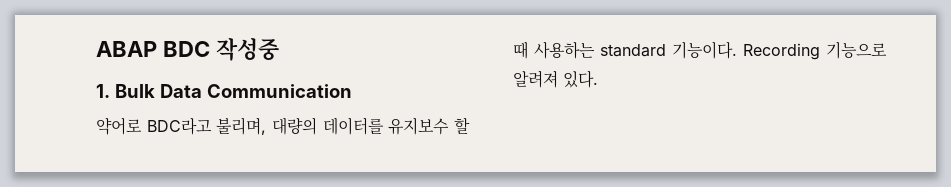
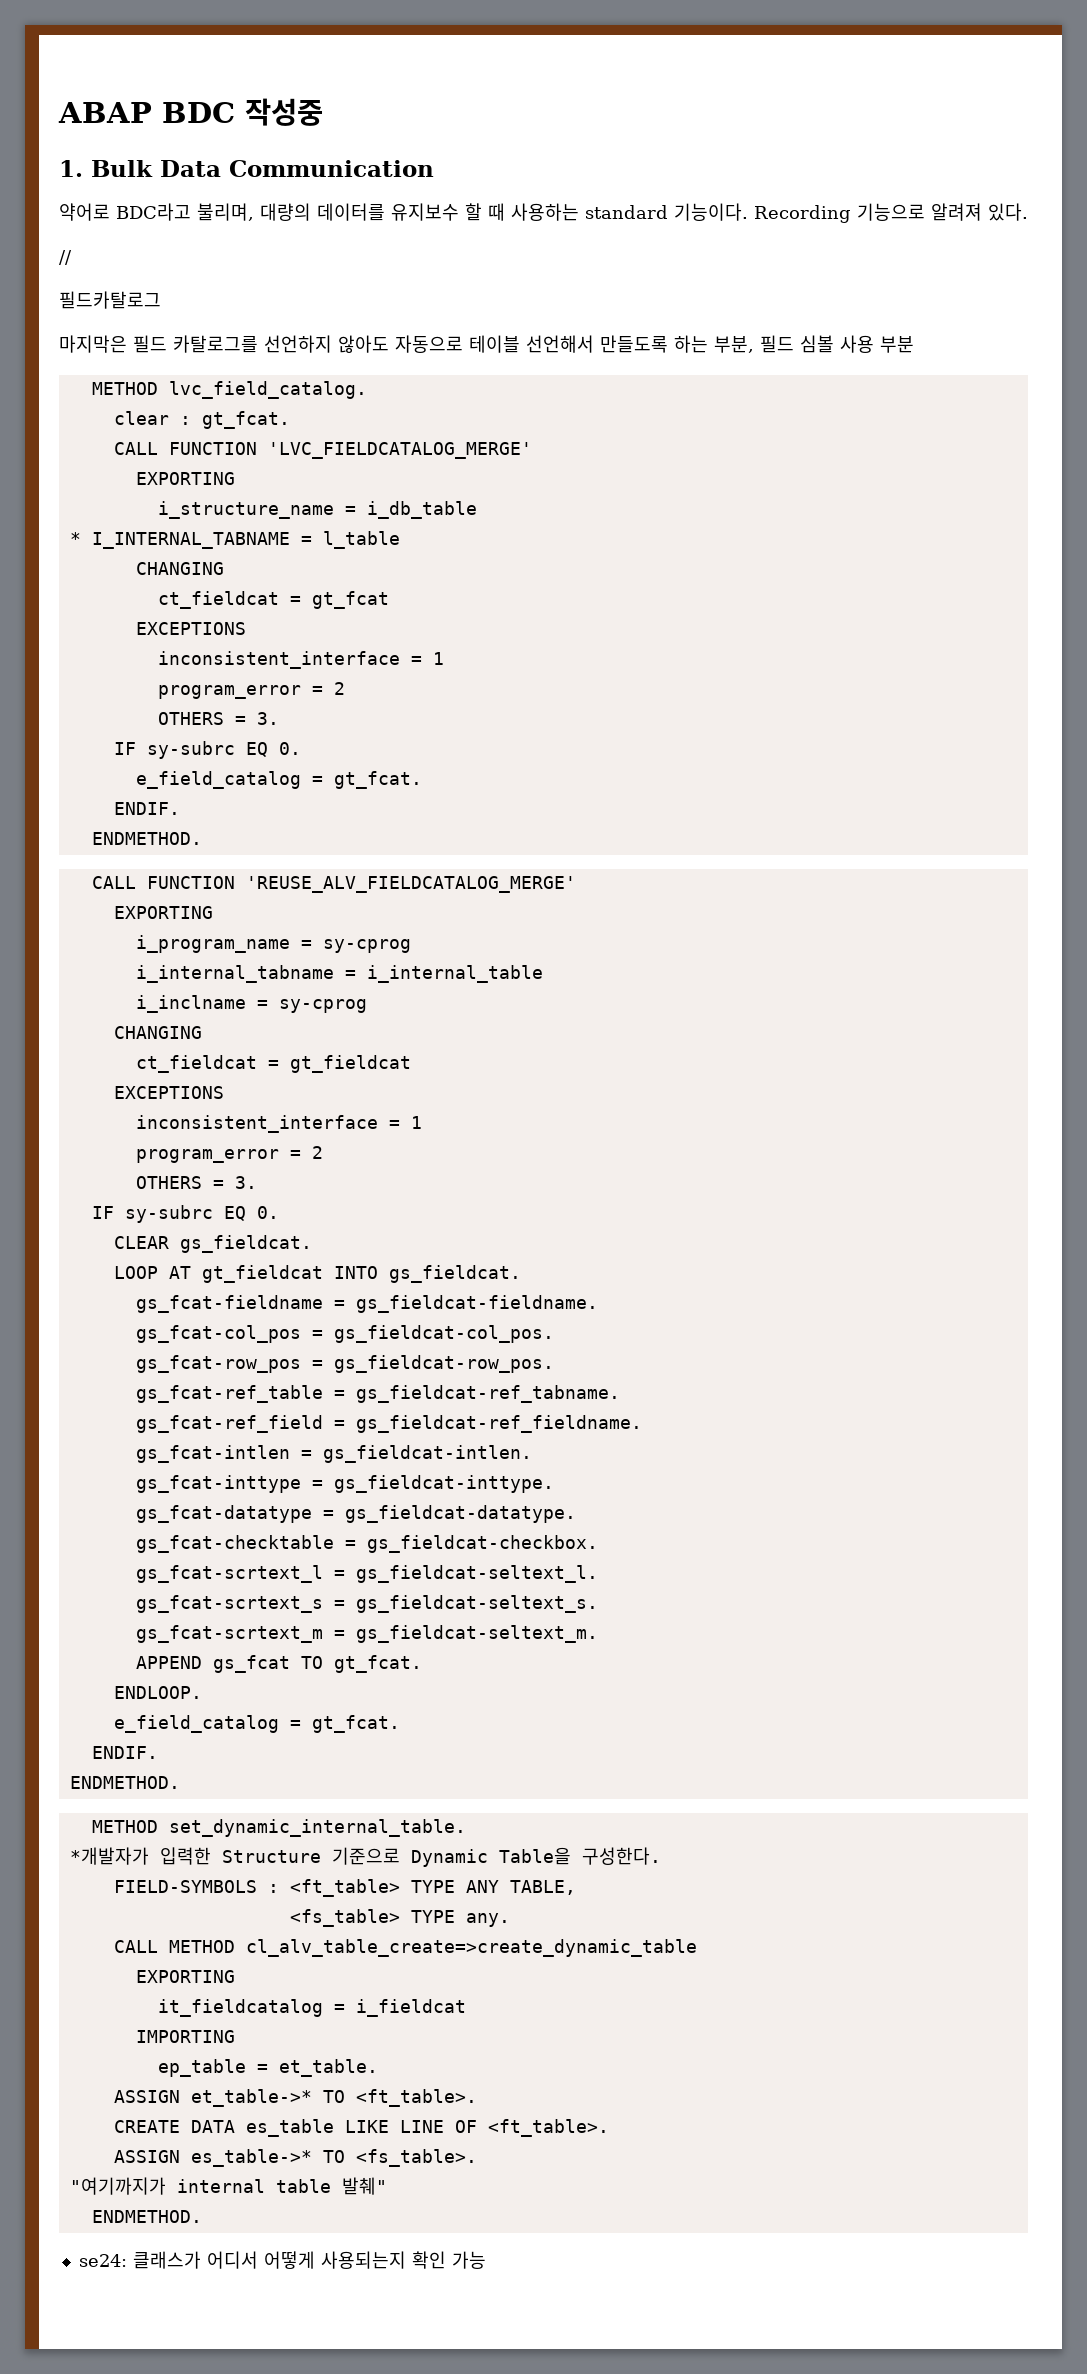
(598, 79) none -> [59,250,72,265] [59,291,161,309] [59,335,914,353] [91,381,367,399] [113,411,290,429] [113,442,532,459] [135,472,235,485] [157,501,477,519] [69,531,400,549] [135,562,224,575] [157,591,389,609] [135,622,246,635] [157,651,444,669] [157,682,345,699] [157,712,279,725] [113,741,301,759] [135,771,422,789] [113,802,180,815] [91,832,202,845] [91,876,576,893] [113,906,213,919] [135,935,411,953] [135,965,543,983] [135,995,367,1013] [113,1026,202,1039] [135,1055,411,1073] [113,1086,224,1099] [135,1115,422,1133] [135,1146,323,1163] [135,1176,257,1189] [91,1205,279,1223] [113,1235,312,1253] [113,1265,521,1283] [135,1295,598,1313] [135,1325,554,1343] [135,1355,554,1373] [135,1385,620,1403] [135,1415,642,1433] [135,1445,532,1463] [135,1475,554,1493] [135,1505,576,1523] [135,1535,598,1553] [135,1565,598,1583] [135,1595,598,1613] [135,1625,598,1643] [135,1655,422,1673] [113,1686,202,1699] [113,1715,400,1733] [91,1746,158,1759] [69,1776,180,1789] [91,1819,466,1837] [69,1847,661,1867] [113,1879,576,1897] [289,1909,510,1927] [113,1939,697,1957] [135,1970,235,1983] [157,1999,466,2017] [135,2030,235,2043] [157,2059,378,2077] [113,2089,477,2107] [113,2119,609,2137] [113,2149,477,2167] [69,2177,387,2195] [91,2210,202,2223] [78,2251,486,2269] // // // 필드카탈로그 // 마지막은 필드 카탈로그를 선언하지 않아도 자동으로 테이블 선언해서 만들도록 하는 부분, 필드 심볼 사용 부분 // METHOD lvc_field_catalog. // clear : gt_fcat. // CALL FUNCTION 'LVC_FIELDCATALOG_MERGE' // EXPORTING // i_structure_name = i_db_table // * I_INTERNAL_TABNAME = l_table // CHANGING // ct_fieldcat = gt_fcat // EXCEPTIONS // inconsistent_interface = 1 // program_error = 2 // OTHERS = 3. // IF sy-subrc EQ 0. // e_field_catalog = gt_fcat. // ENDIF. // ENDMETHOD. // CALL FUNCTION 'REUSE_ALV_FIELDCATALOG_MERGE' // EXPORTING // i_program_name = sy-cprog // i_internal_tabname = i_internal_table // i_inclname = sy-cprog // CHANGING // ct_fieldcat = gt_fieldcat // EXCEPTIONS // inconsistent_interface = 1 // program_error = 2 // OTHERS = 3. // IF sy-subrc EQ 0. // CLEAR gs_fieldcat. // LOOP AT gt_fieldcat INTO gs_fieldcat. // gs_fcat-fieldname = gs_fieldcat-fieldname. // gs_fcat-col_pos = gs_fieldcat-col_pos. // gs_fcat-row_pos = gs_fieldcat-row_pos. // gs_fcat-ref_table = gs_fieldcat-ref_tabname. // gs_fcat-ref_field = gs_fieldcat-ref_fieldname. // gs_fcat-intlen = gs_fieldcat-intlen. // gs_fcat-inttype = gs_fieldcat-inttype. // gs_fcat-datatype = gs_fieldcat-datatype. // gs_fcat-checktable = gs_fieldcat-checkbox. // gs_fcat-scrtext_l = gs_fieldcat-seltext_l. // gs_fcat-scrtext_s = gs_fieldcat-seltext_s. // gs_fcat-scrtext_m = gs_fieldcat-seltext_m. // APPEND gs_fcat TO gt_fcat. // ENDLOOP. // e_field_catalog = gt_fcat. // ENDIF. // ENDMETHOD. // METHOD set_dynamic_internal_table. // *개발자가 입력한 Structure 기준으로 Dynamic Table을 구성한다. // FIELD-SYMBOLS : <ft_table> TYPE ANY TABLE, // <fs_table> TYPE any. // CALL METHOD cl_alv_table_create=>create_dynamic_table // EXPORTING // it_fieldcatalog = i_fieldcat // IMPORTING // ep_table = et_table. // ASSIGN et_table->* TO <ft_table>. // CREATE DATA es_table LIKE LINE OF <ft_table>. // ASSIGN es_table->* TO <fs_table>. // "여기까지가 internal table 발췌" // ENDMETHOD. // se24: 클래스가 어디서 어떻게 사용되는지 확인 가능

